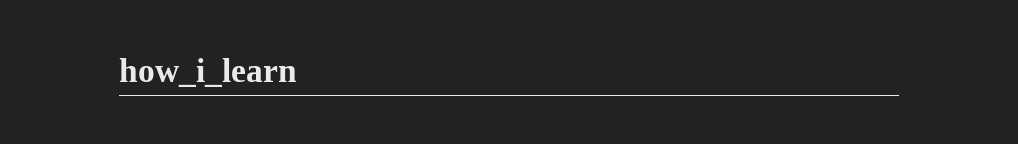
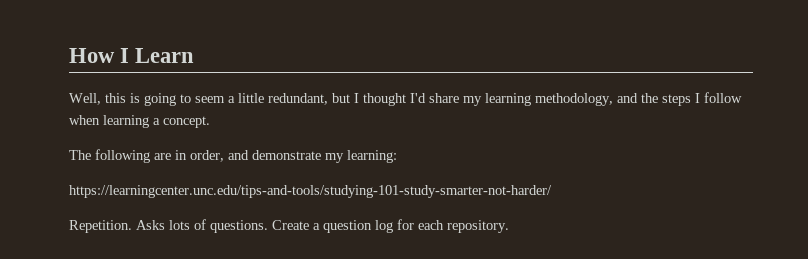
[119,58,297,87] how_i_learn -> [69,48,195,63] [69,92,742,106] [69,115,210,128] [69,149,397,163] [69,185,552,198] [69,219,509,233] How I Learn // Well, this is going to seem a little redundant, but I thought I'd share my learning methodology, and the steps I follow when learning a concept. // The following are in order, and demonstrate my learning: // https://learningcenter.unc.edu/tips-and-tools/studying-101-study-smarter-not-harder/ // Repetition. Asks lots of questions. Create a question log for each repository.

